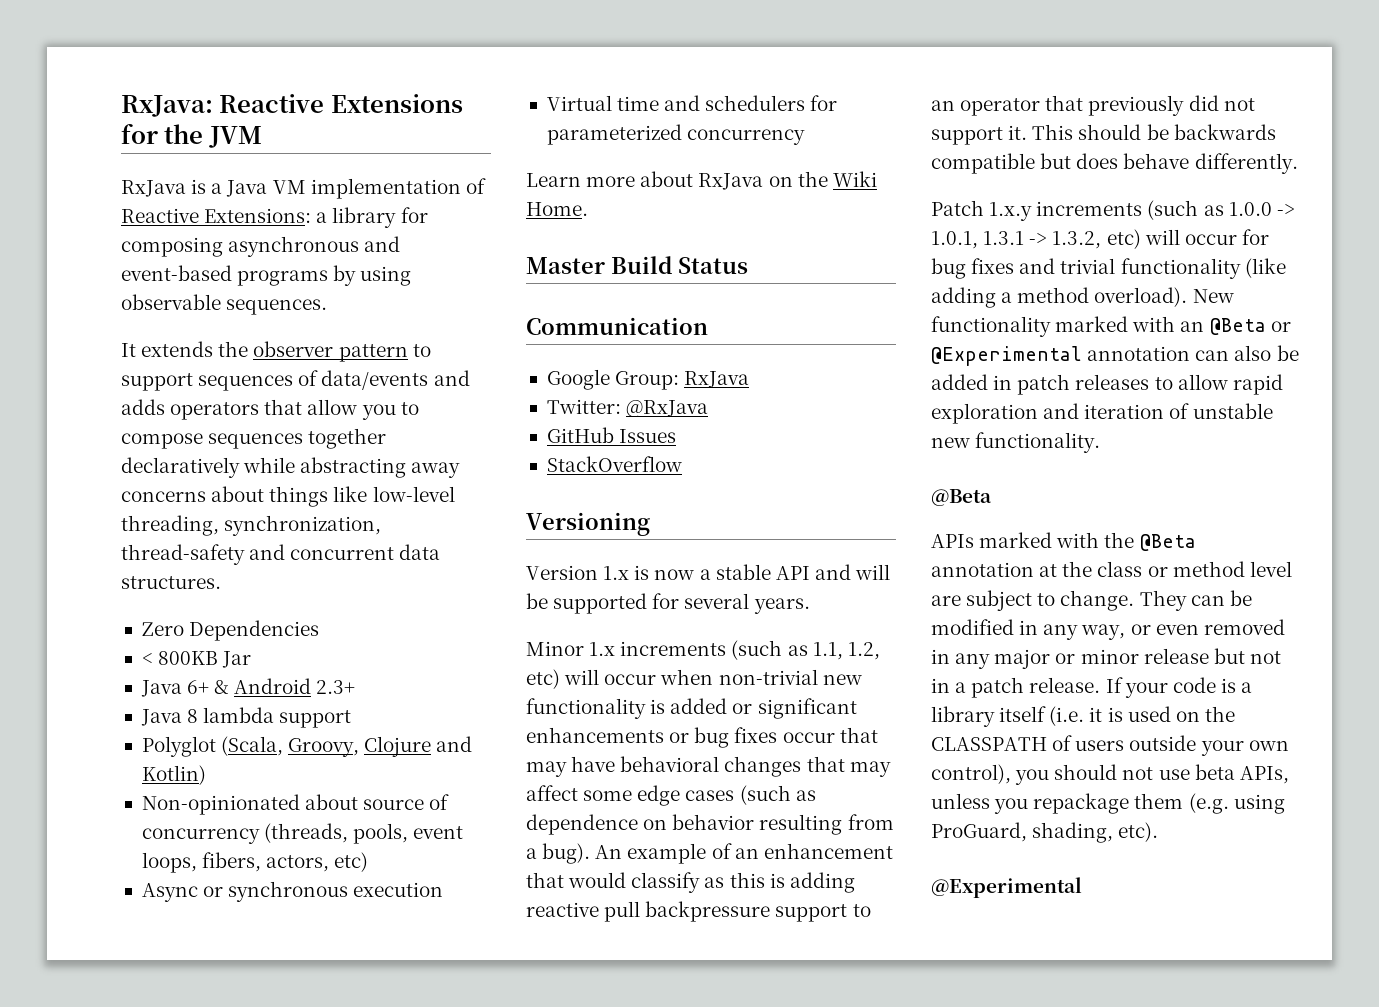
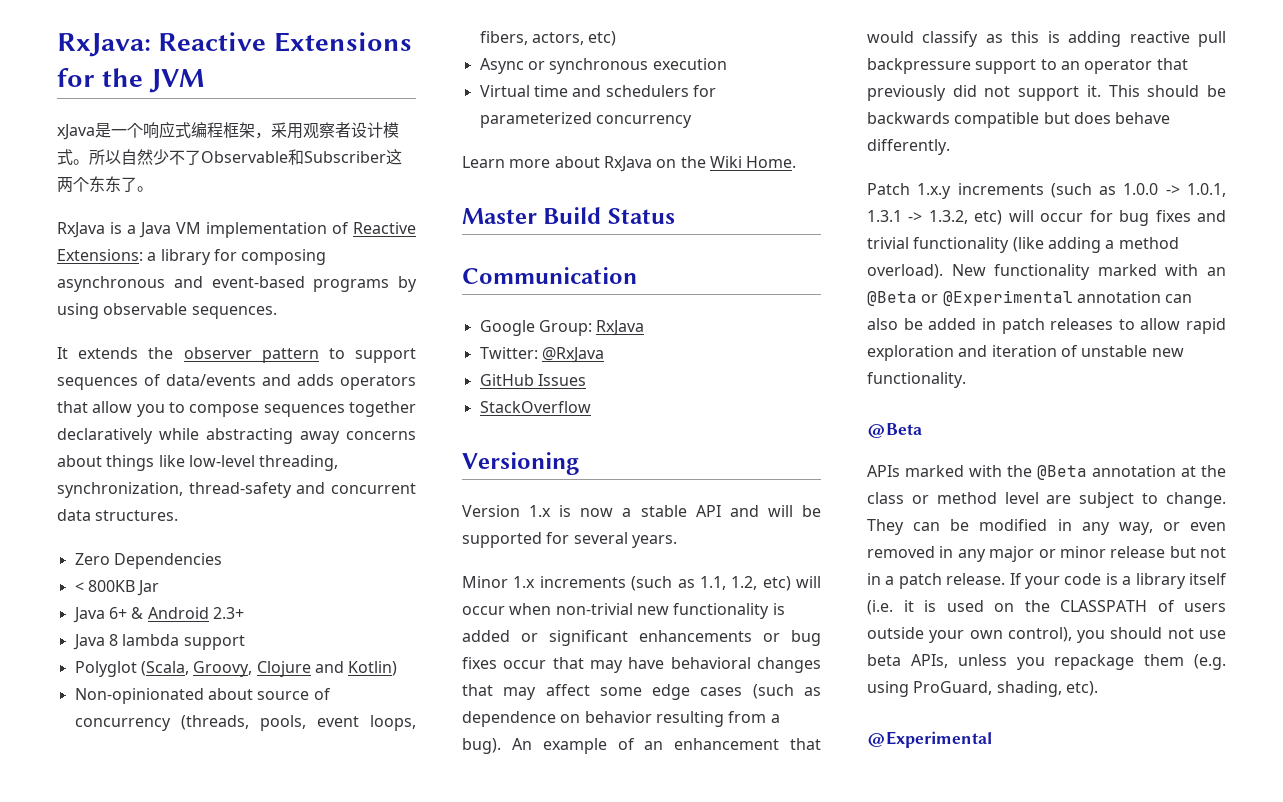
(262, 137) none -> [57,121,399,140] [57,149,402,165] [57,176,153,192] // xJava是一个响应式编程框架，采用观察者设计模式。所以自然少不了Observable和Subscriber这两个东东了。

